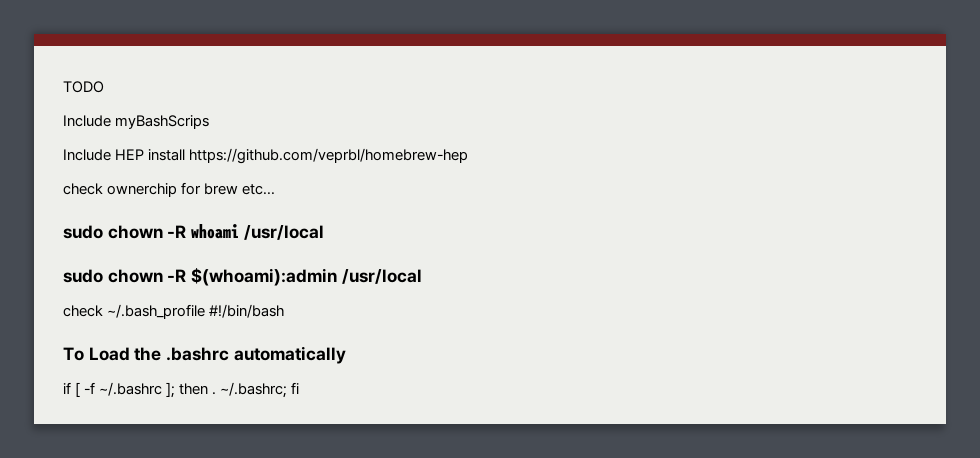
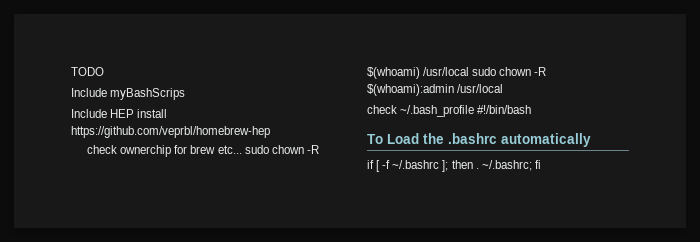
[63,224,324,240] // sudo chown -R whoami /usr/local // -> [244,145,319,154] [367,67,470,79] sudo chown -R $(whoami) /usr/local

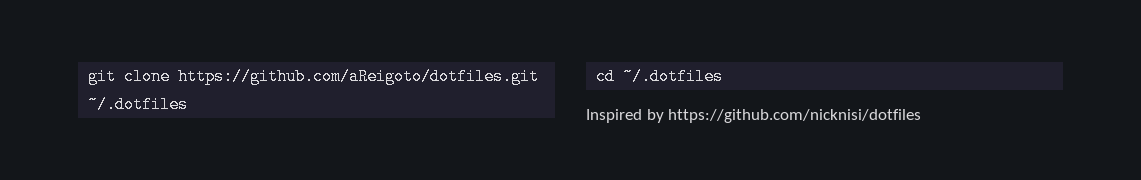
[71,67,104,76] [71,88,186,100] [71,109,168,118] [71,126,270,138] [87,145,319,157] [367,67,547,79] [367,84,504,96] [367,105,532,117] [367,133,591,147] [367,160,541,172] TODO // Include myBashScrips // Include HEP install https://github.com/veprbl/homebrew-hep // check ownerchip for brew etc... sudo chown -R $(whoami) /usr/local sudo chown -R $(whoami):admin /usr/local // check ~/.bash_profile #!/bin/bash // To Load the .bashrc automatically // if [ -f ~/.bashrc ]; then . ~/.bashrc; fi -> [88,68,540,85] [88,96,189,113] [596,68,724,85] [586,109,922,123] git clone https://github.com/aReigoto/dotfiles.git ~/.dotfiles // cd ~/.dotfiles // Inspired by https://github.com/nicknisi/dotfiles

